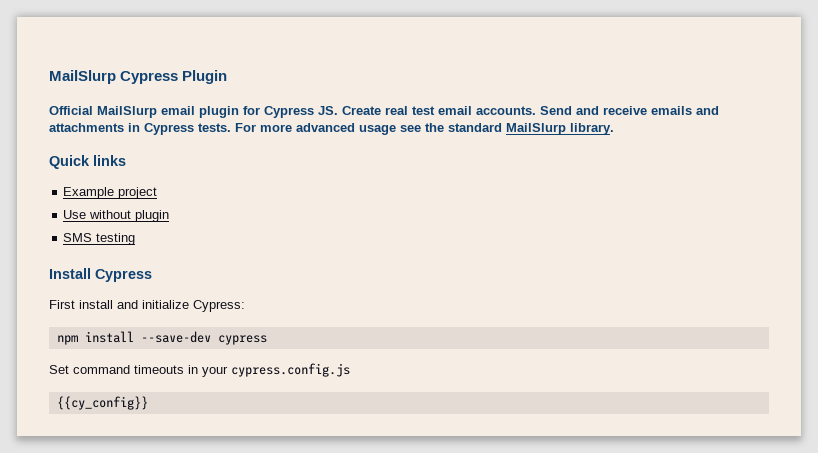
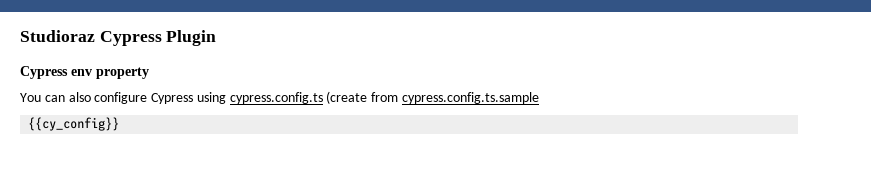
[49,70,116,84] MailSlurp -> [20,30,95,42] Studioraz
[49,106,719,118] [49,123,614,135] [49,155,126,169] [63,187,158,199] [63,210,170,222] [63,233,136,245] [49,268,152,282] [49,300,245,312] [56,331,267,345] [49,363,350,377] Official MailSlurp email plugin for Cypress JS. Create real test email accounts. Send and receive emails and attachments in Cypress tests. For more advanced usage see the standard MailSlurp library. // Quick links // Example project // Use without plugin // SMS testing // Install Cypress // First install and initialize Cypress: // npm install --save-dev cypress // Set command timeouts in your cypress.config.js -> [20,66,149,79] [20,91,540,104] Cypress env property // You can also configure Cypress using cypress.config.ts (create from cypress.config.ts.sample

